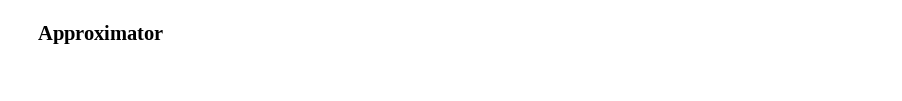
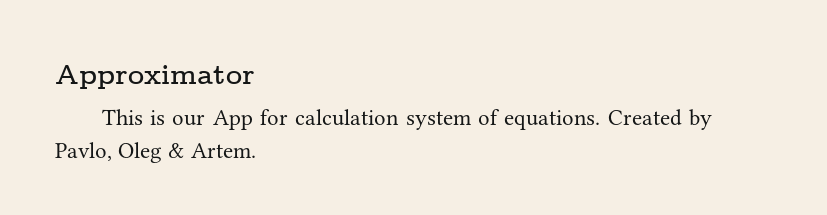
(163, 34) none -> [101,109,712,130] [55,142,256,163] // This is our App for calculation system of equations. Created by Pavlo, Oleg & Artem.

